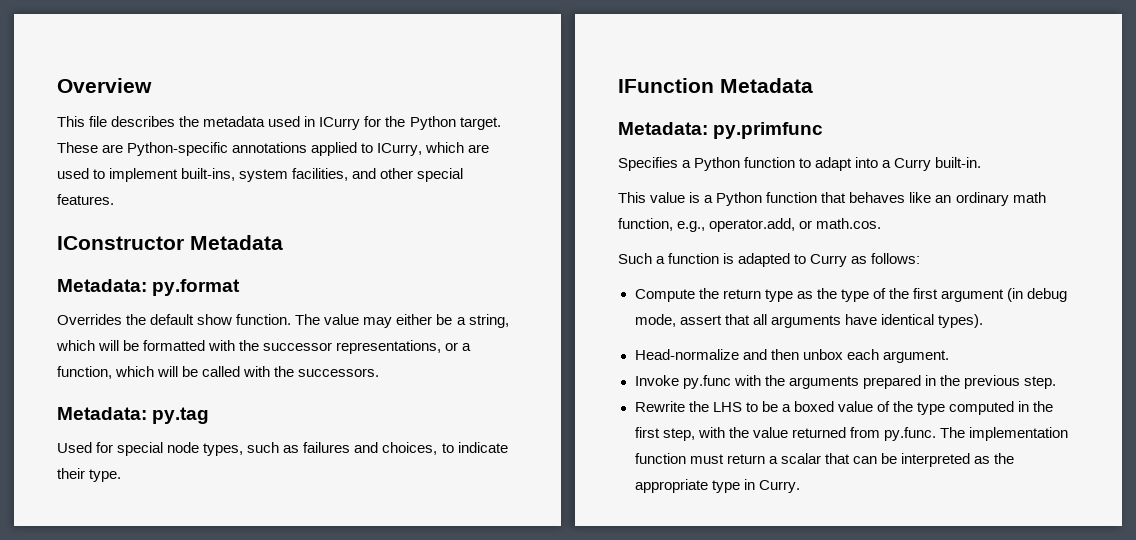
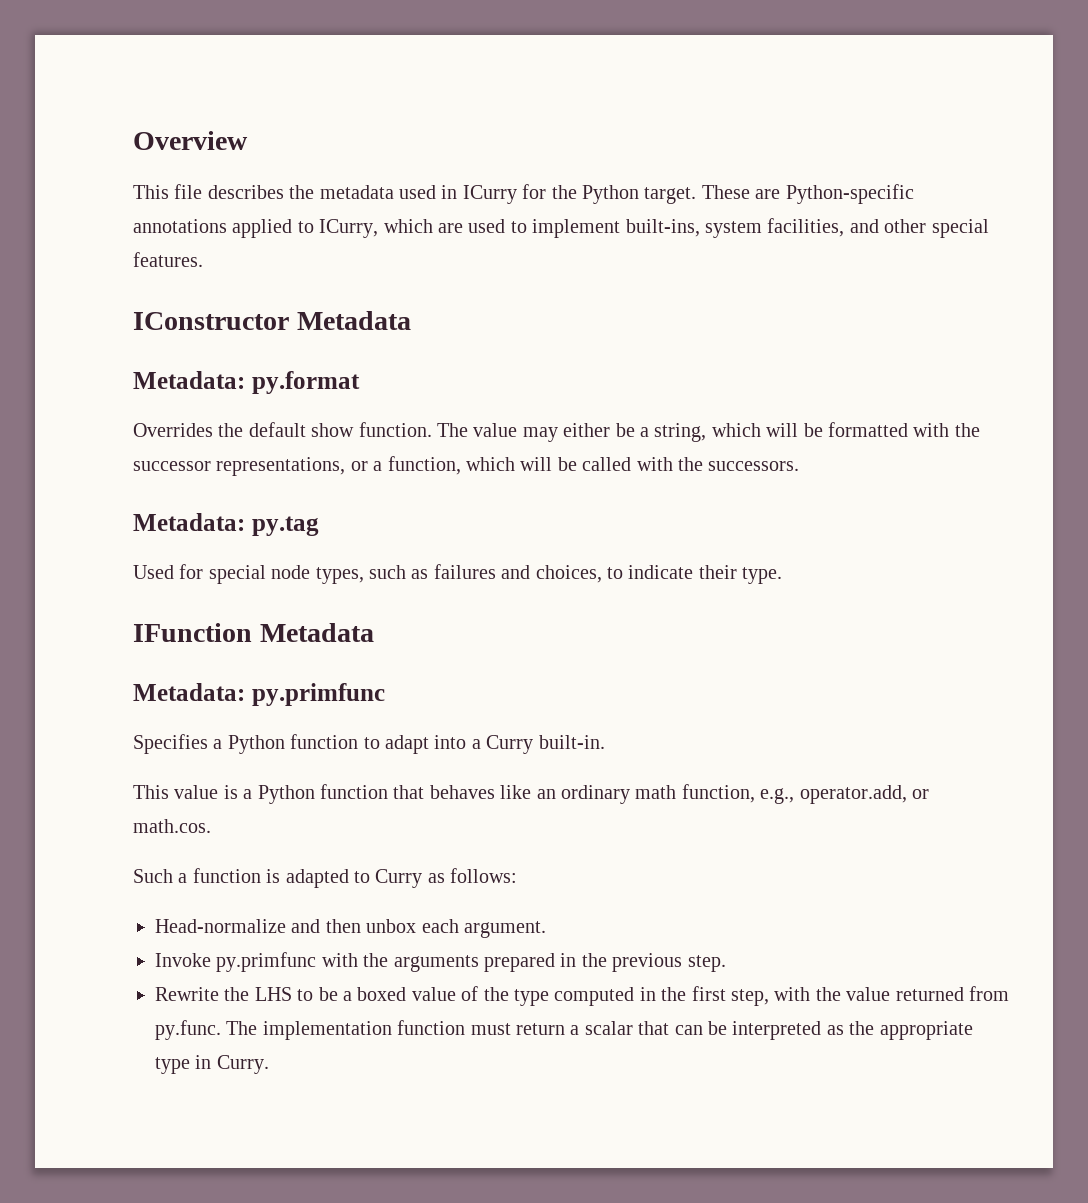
[634,288,1068,302] [634,314,983,328] // Compute the return type as the type of the first argument (in debug mode, assert that all arguments have identical types). -> (518, 875) none
[682,375,731,389] py.func -> [216,952,317,972] py.primfunc

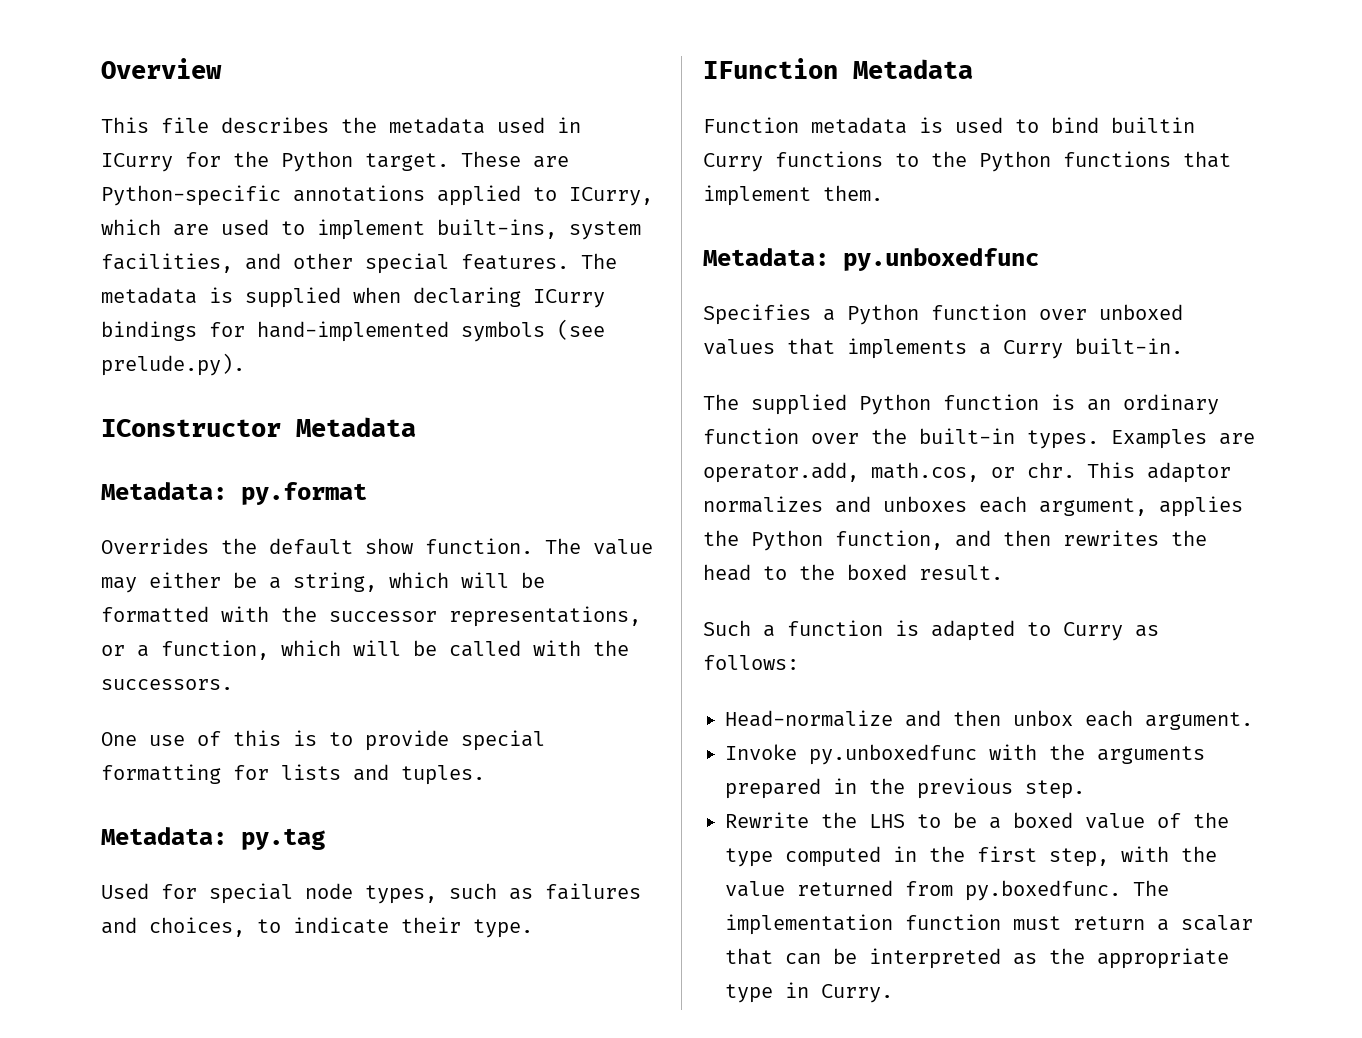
(203, 259) none -> [581,253,617,269] [101,287,605,308] [101,319,605,342] [101,353,245,376] The metadata is supplied when declaring ICurry bindings for hand-implemented symbols (see prelude.py).
(800, 466) none -> [101,730,545,751] [101,764,485,785] // One use of this is to provide special formatting for lists and tuples.
[133,683,385,706] // Metadata: py.primfunc -> [703,117,1195,134] [703,151,1231,172] [703,185,883,206] [703,248,1039,271] // Function metadata is used to bind builtin Curry functions to the Python functions that implement them. // Metadata: py.unboxedfunc
[363,735,605,754] [133,784,929,804] [133,819,211,833] to adapt into a Curry built-in. // This value is a Python function that behaves like an ordinary math function, e.g., operator.add, or math.cos. -> [1039,304,1183,320] [703,338,1183,359] [703,394,1219,415] [703,428,1255,449] [703,462,1231,483] [703,496,1243,517] [703,530,1207,551] [703,564,1003,581] over unboxed values that implements a Curry built-in. // The supplied Python function is an ordinary function over the built-in types. Examples are operator.add, math.cos, or chr. This adaptor normalizes and unboxes each argument, applies the Python function, and then rewrites the head to the boxed result.
[216,952,317,972] py.primfunc -> [809,744,977,765] py.unboxedfunc
[155,1020,221,1040] py.func. -> [965,880,1121,901] py.boxedfunc.

